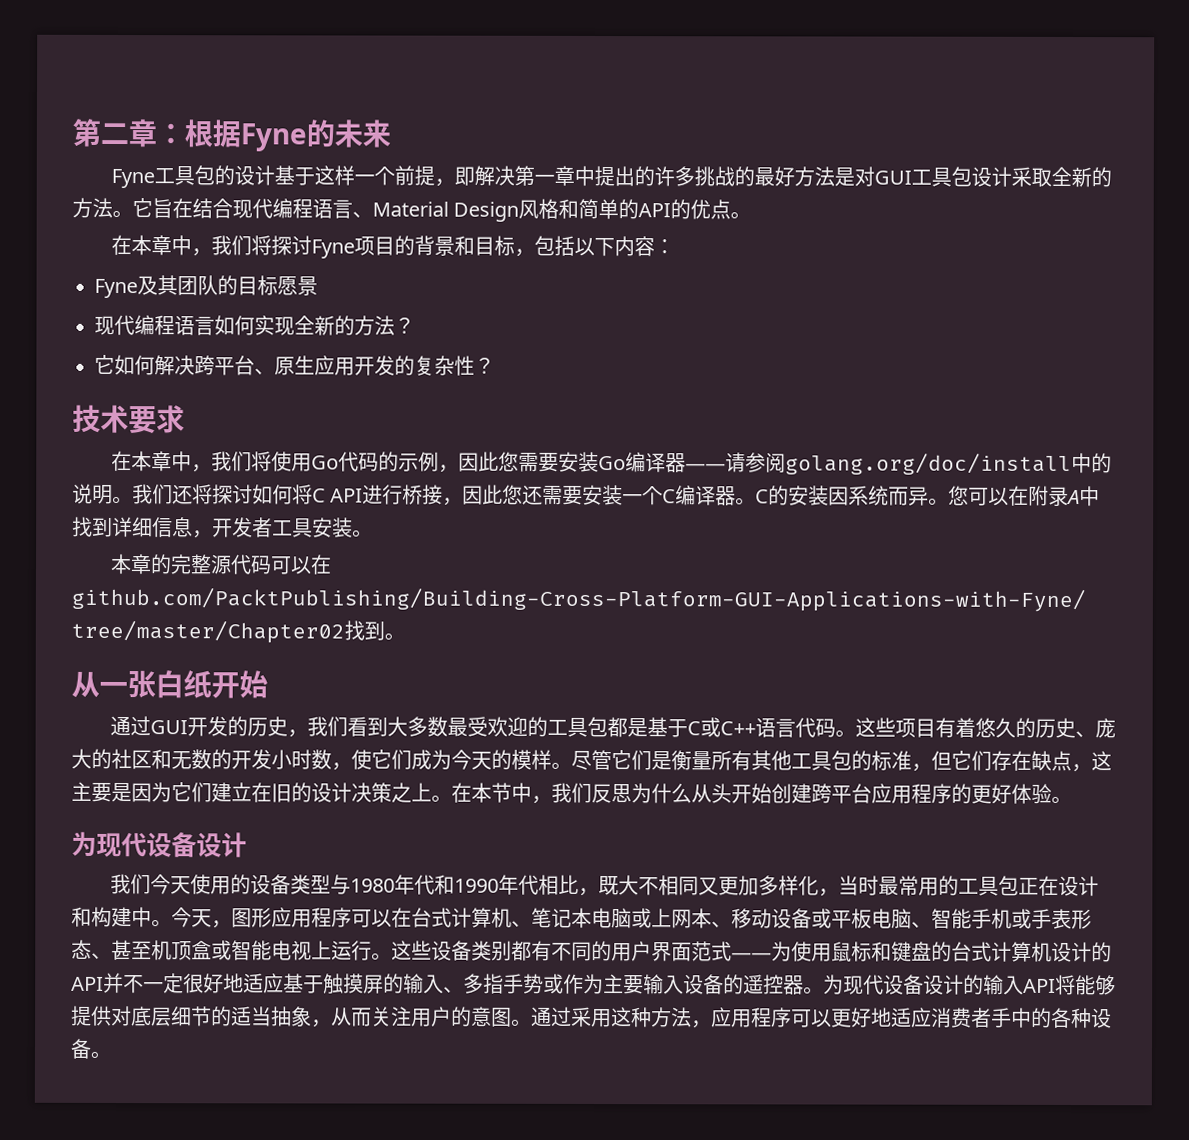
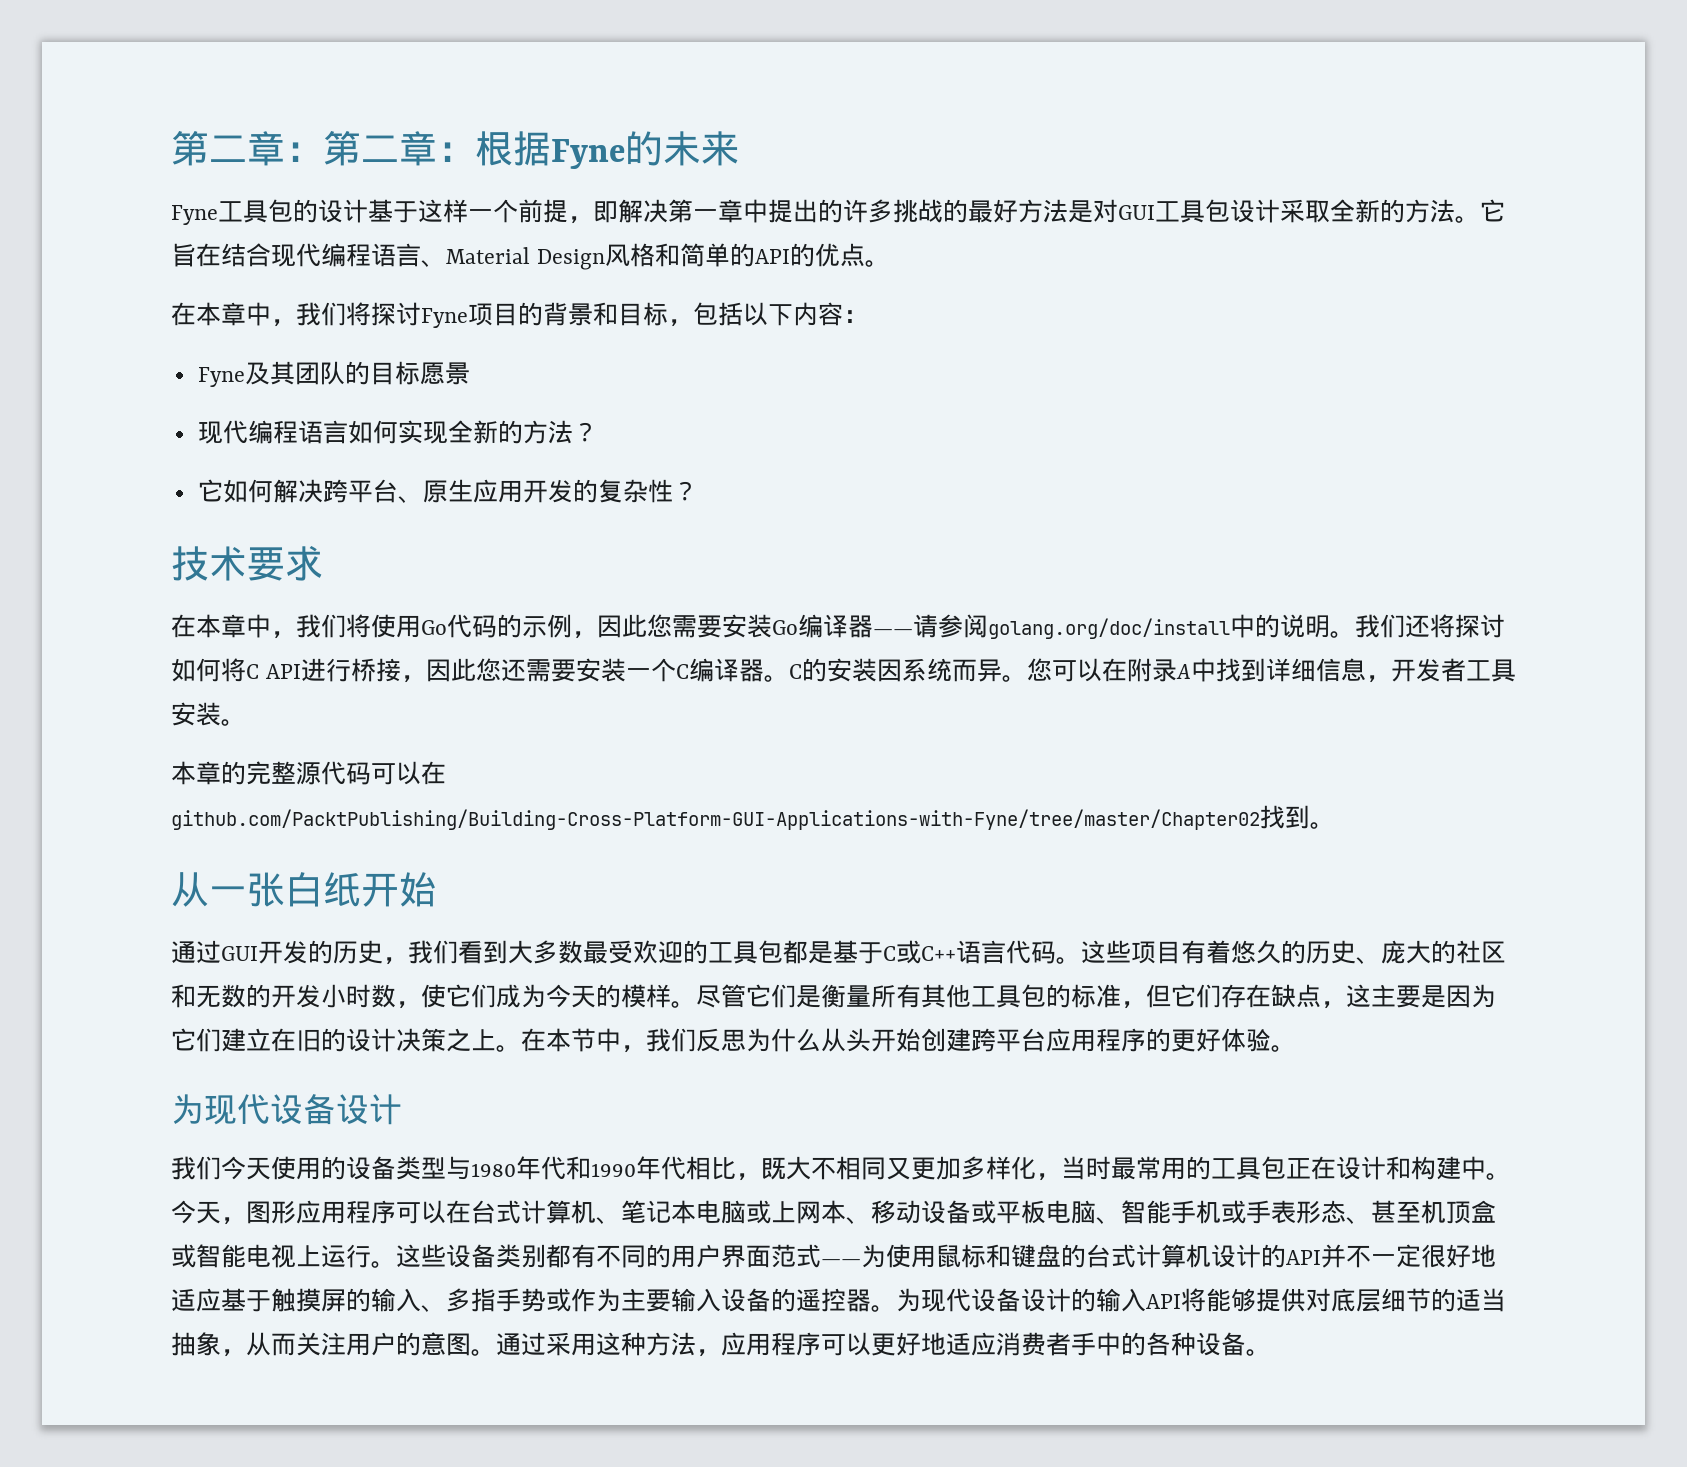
[72,118,185,148] 第二章： -> [171,130,475,166] 第二章：第二章：

